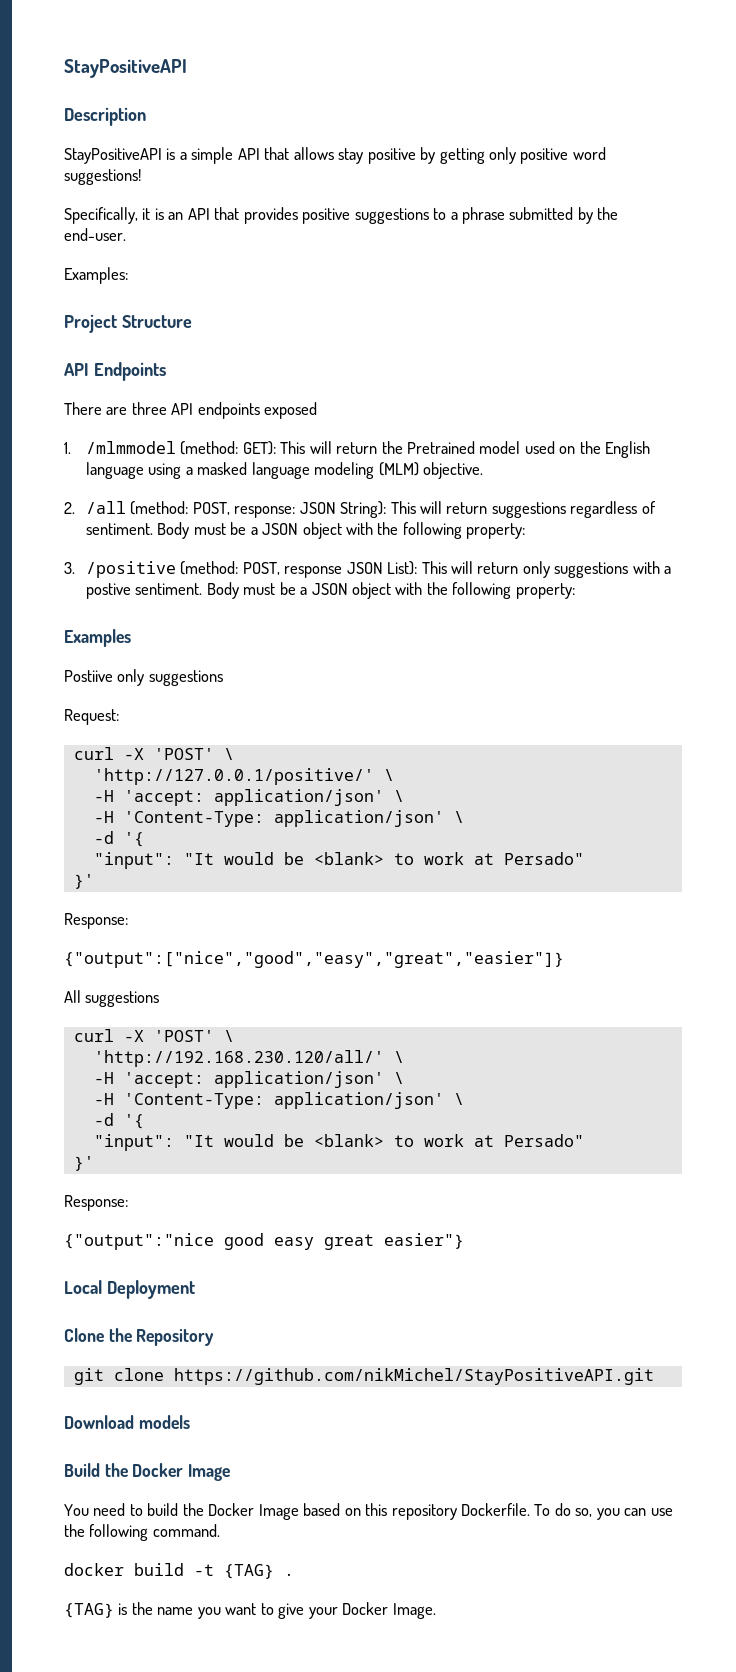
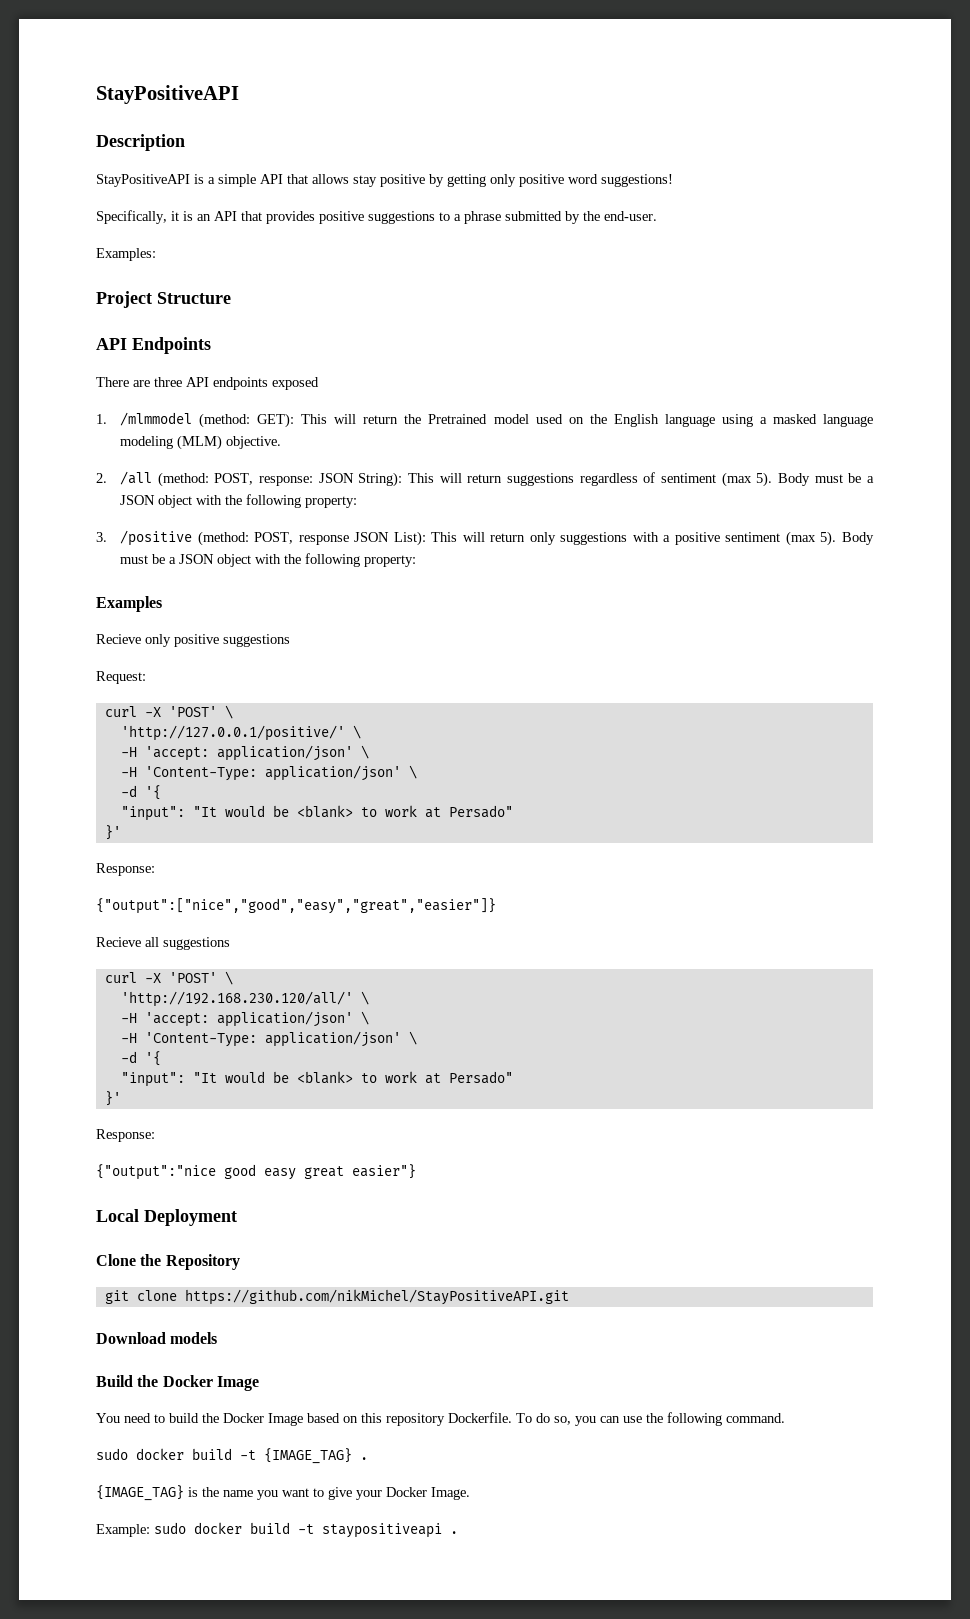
[85,523,153,535] sentiment. -> [661,472,773,487] sentiment (max 5).
[85,583,203,599] postive sentiment. -> [674,531,837,546] positive sentiment (max 5).
[64,669,145,686] Postiive only -> [96,634,219,647] Recieve only positive
[64,990,81,1003] All -> [96,937,159,947] Recieve all
[64,1563,274,1579] docker build -t {TAG} -> [96,1448,352,1464] sudo docker build -t {IMAGE_TAG}
[64,1603,114,1618] {TAG} -> [96,1485,184,1501] {IMAGE_TAG}
(436, 1611) none -> [96,1522,458,1538] // Example: sudo docker build -t staypositiveapi .

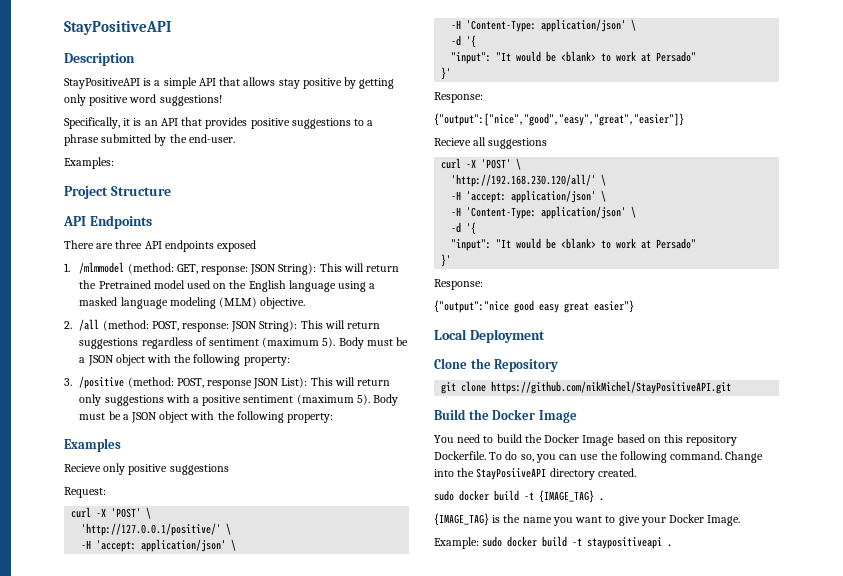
[257,413,295,428] GET): -> [176,263,317,275] GET, response: JSON String):
[721,472,752,487] (max -> [262,337,320,348] (maximum
[785,531,816,546] (max -> [296,394,354,405] (maximum
[96,1332,218,1344] // Download models -> (732, 387) none
(785, 1418) none -> [725,451,764,463] [434,468,636,480] Change into the StayPosiiveAPI directory created.

